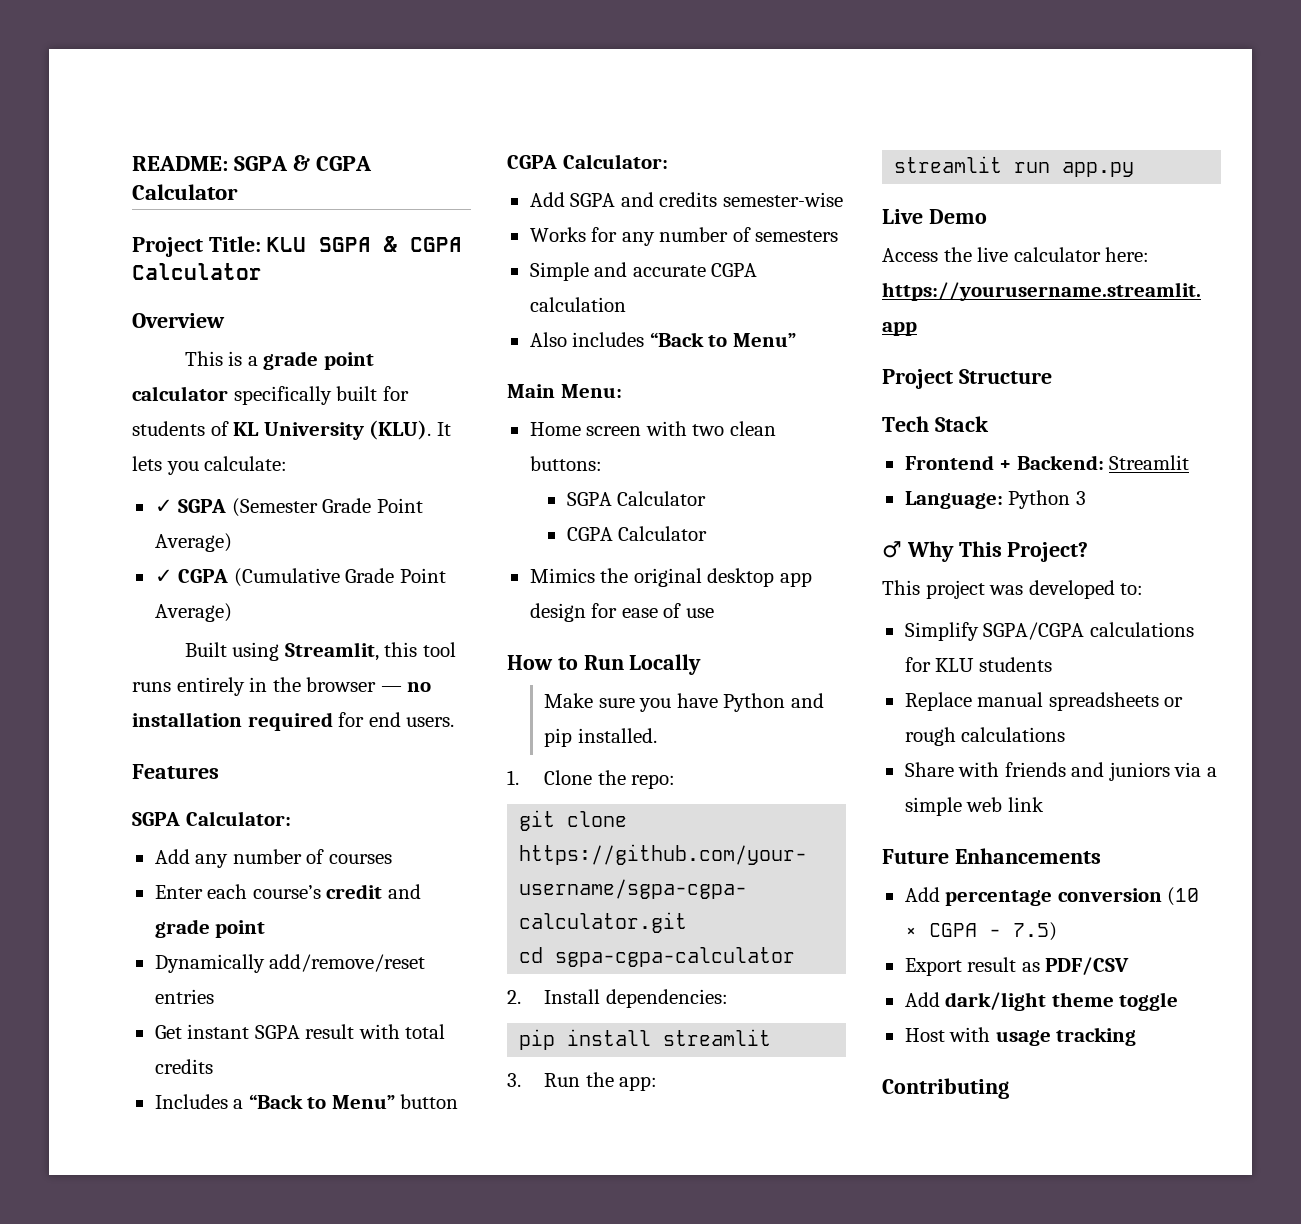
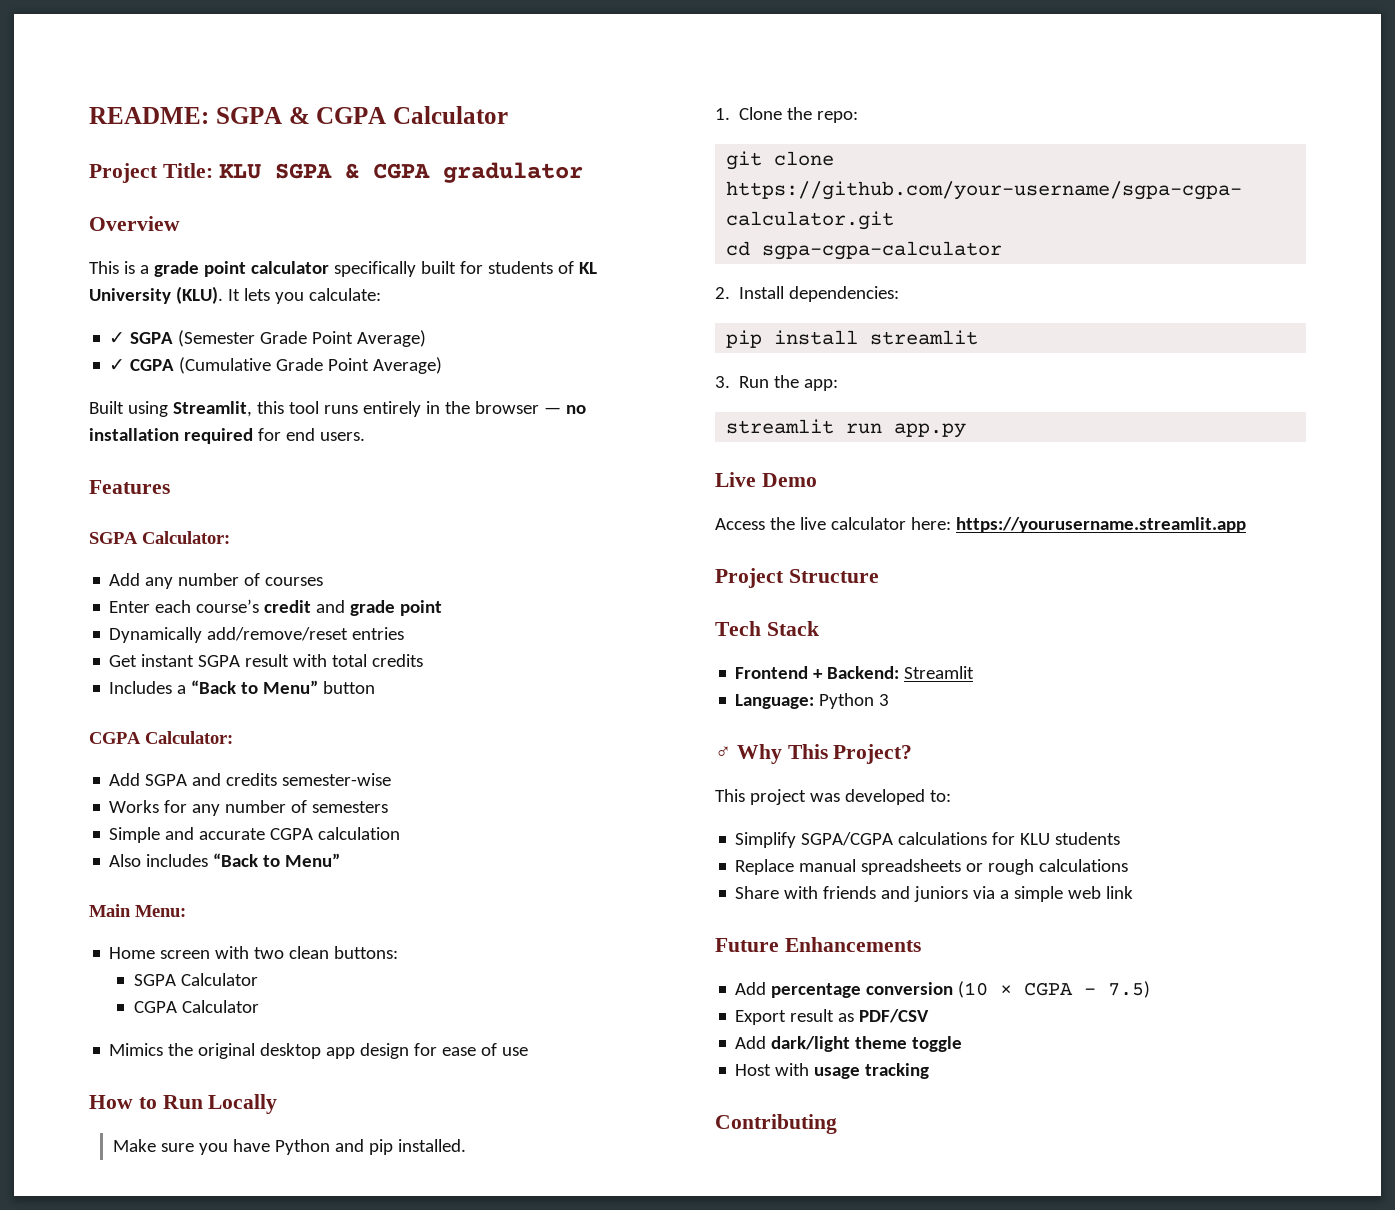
[132,263,262,280] Calculator -> [442,162,583,183] gradulator

